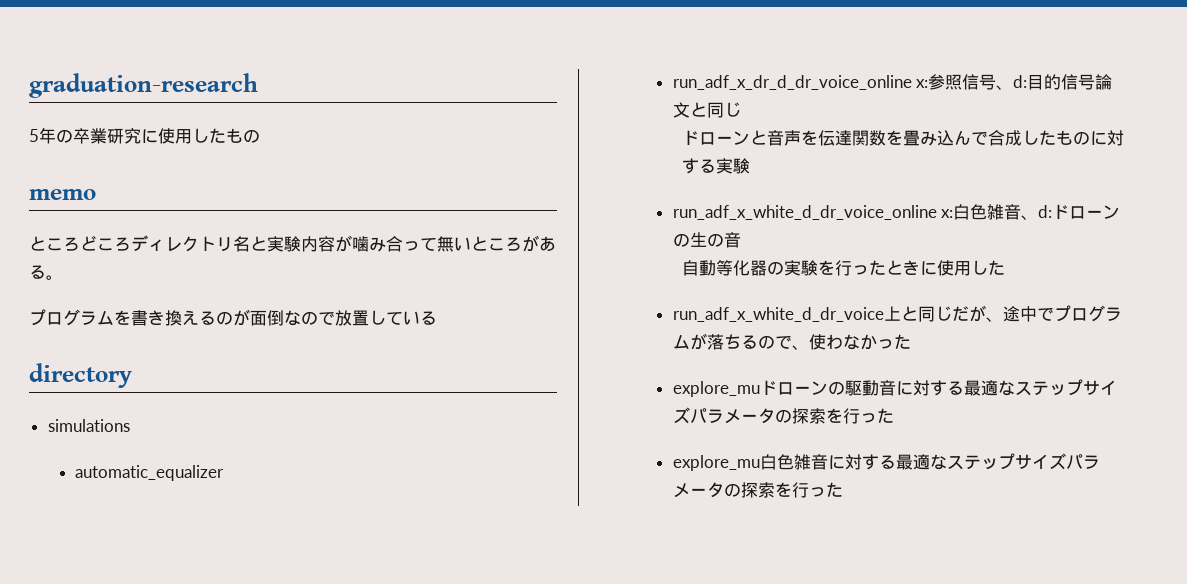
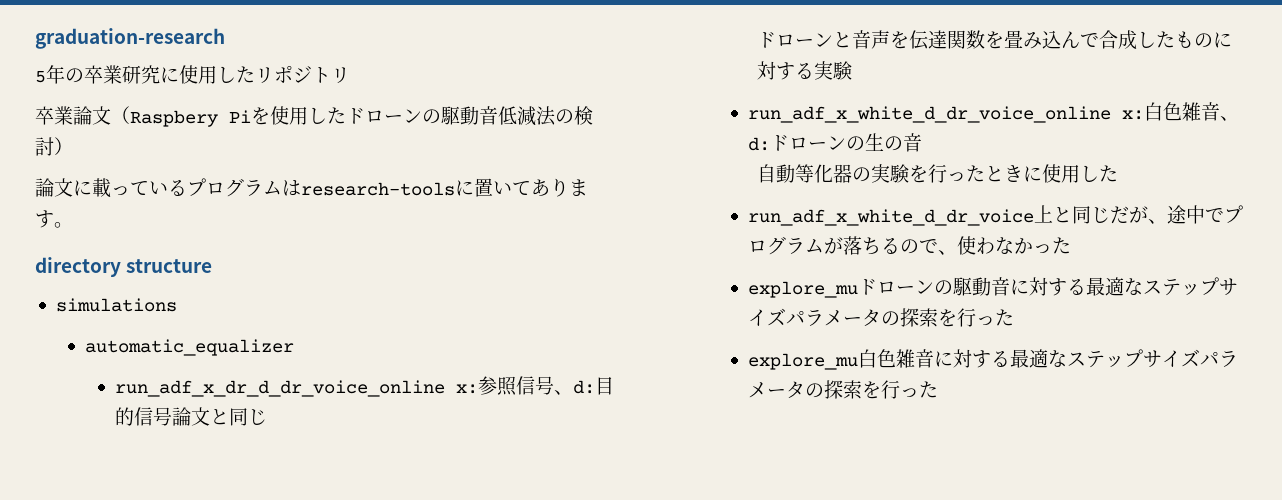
[226,128,260,143] [29,189,96,200] [29,235,556,252] [29,265,63,280] [29,309,437,326] もの // memo // ところどころディレクトリ名と実験内容が噛み合って無いところがある。 // プログラムを書き換えるのが面倒なので放置している -> [255,66,350,83] [35,106,593,127] [35,137,73,156] [35,178,588,198] [35,210,73,228] リポジトリ // 卒業論文（Raspbery Piを使用したドローンの駆動音低減法の検討） // 論文に載っているプログラムはresearch-toolsに置いてあります。
(132, 375) none -> [126,259,213,273] structure

